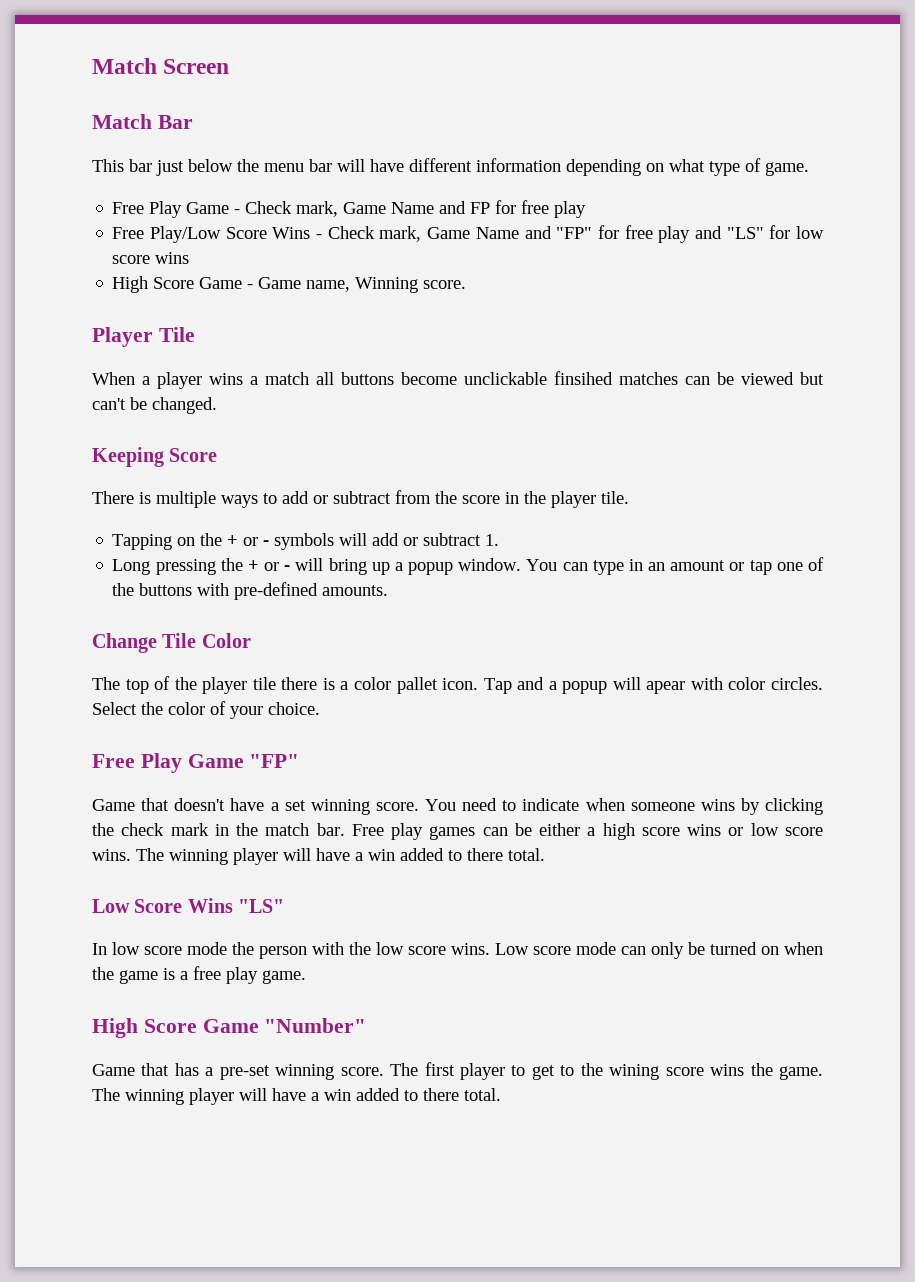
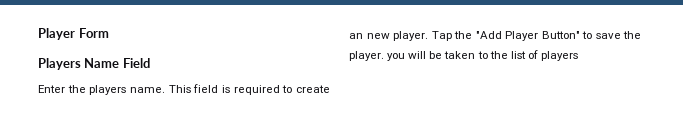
[92,58,230,74] [92,114,193,129] [92,158,809,176] [112,200,587,218] [112,225,824,243] [112,252,190,264] [112,276,467,293] [92,327,195,347] [92,371,824,389] [92,397,217,414] [92,447,218,467] [92,490,629,508] [112,533,500,550] [112,557,824,575] [112,582,389,600] [92,633,251,653] [92,676,823,694] [92,701,320,719] [92,753,300,773] [92,798,823,815] [92,823,823,840] [92,848,545,865] [92,898,285,913] [92,942,823,959] [92,966,306,984] [92,1018,367,1038] [92,1062,824,1080] [92,1088,501,1105] Match Screen // Match Bar // This bar just below the menu bar will have different information depending on what type of game. // Free Play Game - Check mark, Game Name and FP for free play // Free Play/Low Score Wins - Check mark, Game Name and "FP" for free play and "LS" for low score wins // High Score Game - Game name, Winning score. // Player Tile // When a player wins a match all buttons become unclickable finsihed matches can be viewed but can't be changed. // Keeping Score // There is multiple ways to add or subtract from the score in the player tile. // Tapping on the + or - symbols will add or subtract 1. // Long pressing the + or - will bring up a popup window. You can type in an amount or tap one of the buttons with pre-defined amounts. // Change Tile Color // The top of the player tile there is a color pallet icon. Tap and a popup will apear with color circles. Select the color of your choice. // Free Play Game "FP" // Game that doesn't have a set winning score. You need to indicate when someone wins by clicking the check mark in the match bar. Free play games can be either a high score wins or low score wins. The winning player will have a win added to there total. // Low Score Wins "LS" // In low score mode the person with the low score wins. Low score mode can only be turned on when the game is a free play game. // High Score Game "Number" // Game that has a pre-set winning score. The first player to get to the wining score wins the game. The winning player will have a win added to there total. -> [38,28,109,40] [38,58,150,70] [38,84,330,95] [349,31,641,41] [349,50,578,61] Player Form // Players Name Field // Enter the players name. This field is required to create an new player. Tap the "Add Player Button" to save the player. you will be taken to the list of players

